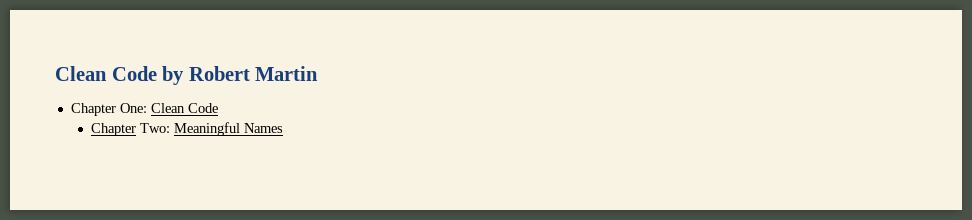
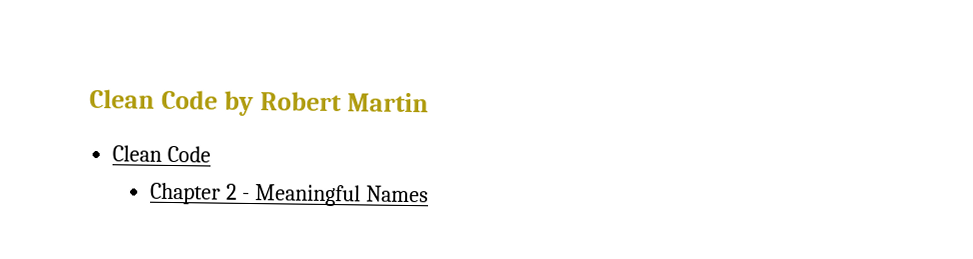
[70,103,147,116] Chapter One: -> (429, 102) none
[140,123,171,133] Two: -> [225,183,250,200] 2 -

